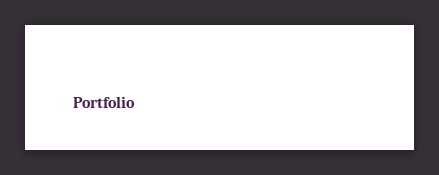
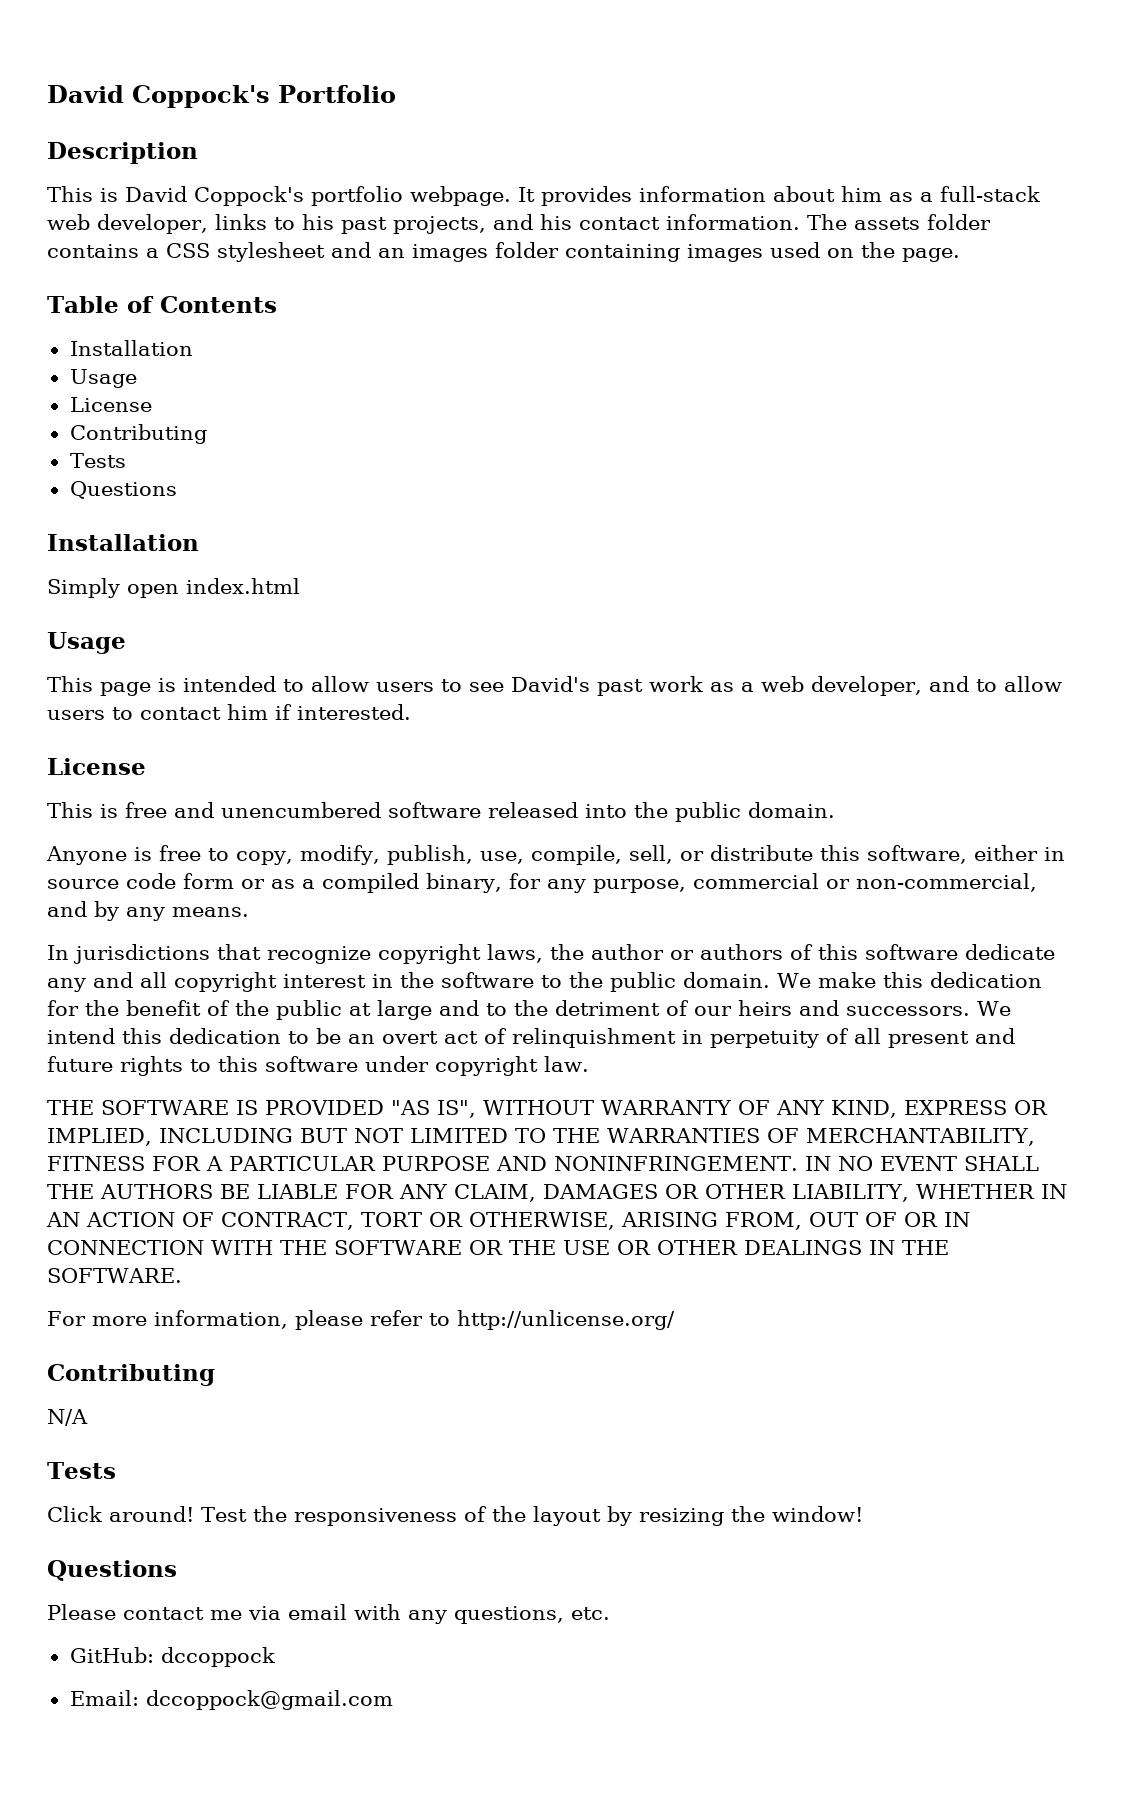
(73, 102) none -> [47,85,270,108] David Coppock's
(135, 102) none -> [47,142,198,164] [47,186,1040,206] [47,214,991,234] [47,242,960,262] [47,296,277,313] [69,340,193,356] [69,369,137,388] [69,397,152,412] [69,424,207,444] [69,453,126,468] [69,481,177,499] [47,534,199,551] [47,578,300,598] [47,632,126,654] [47,676,1062,696] [47,704,411,720] [47,758,146,775] [47,802,835,822] [46,845,1065,865] [47,873,1037,893] [47,901,249,921] [47,944,1055,964] [47,972,1042,992] [47,1000,1011,1020] [47,1028,1015,1048] [47,1056,589,1076] [47,1100,1048,1118] [47,1128,1035,1146] [47,1156,1039,1171] [47,1184,1067,1202] [46,1212,970,1230] [47,1240,949,1255] [47,1268,182,1283] [47,1310,675,1330] [47,1364,215,1386] [47,1409,88,1426] [47,1462,116,1479] [47,1506,863,1526] [47,1560,177,1581] [47,1604,610,1624] [69,1647,275,1667] [69,1690,393,1710] // Description // This is David Coppock's portfolio webpage. It provides information about him as a full-stack web developer, links to his past projects, and his contact information. The assets folder contains a CSS stylesheet and an images folder containing images used on the page. // Table of Contents // Installation // Usage // License // Contributing // Tests // Questions // Installation // Simply open index.html // Usage // This page is intended to allow users to see David's past work as a web developer, and to allow users to contact him if interested. // License // This is free and unencumbered software released into the public domain. // Anyone is free to copy, modify, publish, use, compile, sell, or distribute this software, either in source code form or as a compiled binary, for any purpose, commercial or non-commercial, and by any means. // In jurisdictions that recognize copyright laws, the author or authors of this software dedicate any and all copyright interest in the software to the public domain. We make this dedication for the benefit of the public at large and to the detriment of our heirs and successors. We intend this dedication to be an overt act of relinquishment in perpetuity of all present and future rights to this software under copyright law. // THE SOFTWARE IS PROVIDED "AS IS", WITHOUT WARRANTY OF ANY KIND, EXPRESS OR IMPLIED, INCLUDING BUT NOT LIMITED TO THE WARRANTIES OF MERCHANTABILITY, FITNESS FOR A PARTICULAR PURPOSE AND NONINFRINGEMENT. IN NO EVENT SHALL THE AUTHORS BE LIABLE FOR ANY CLAIM, DAMAGES OR OTHER LIABILITY, WHETHER IN AN ACTION OF CONTRACT, TORT OR OTHERWISE, ARISING FROM, OUT OF OR IN CONNECTION WITH THE SOFTWARE OR THE USE OR OTHER DEALINGS IN THE SOFTWARE. // For more information, please refer to http://unlicense.org/ // Contributing // N/A // Tests // Click around! Test the responsiveness of the layout by resizing the window! // Questions // Please contact me via email with any questions, etc. // GitHub: dccoppock // Email: dccoppock@gmail.com

